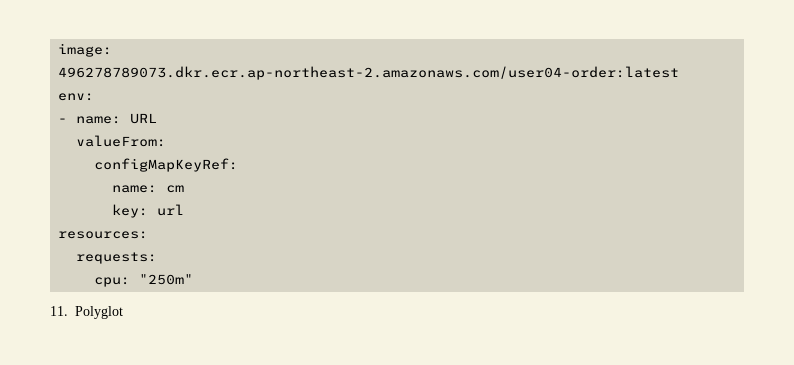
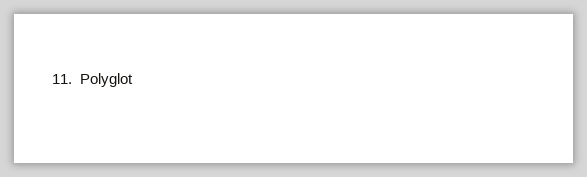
[58,43,113,57] [58,66,680,80] [58,93,95,101] [58,113,158,124] [76,135,167,147] [94,158,239,172] [112,185,185,193] [112,204,185,218] [58,231,149,239] [76,252,158,264] [94,274,194,287] image: 496278789073.dkr.ecr.ap-northeast-2.amazonaws.com/user04-order:latest // env: // - name: URL // valueFrom: // configMapKeyRef: // name: cm // key: url // resources: // requests: // cpu: "250m" // -> (52, 79) none

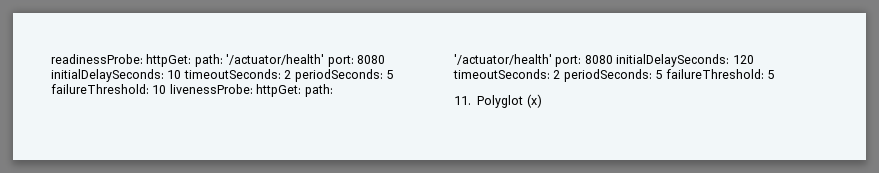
(52, 79) none -> [51,54,385,67] [51,69,393,82] [51,84,333,97] [454,54,754,67] [453,69,774,82] readinessProbe: httpGet: path: '/actuator/health' port: 8080 initialDelaySeconds: 10 timeoutSeconds: 2 periodSeconds: 5 failureThreshold: 10 livenessProbe: httpGet: path: '/actuator/health' port: 8080 initialDelaySeconds: 120 timeoutSeconds: 2 periodSeconds: 5 failureThreshold: 5 //
(133, 80) none -> [526,94,542,108] (x)

